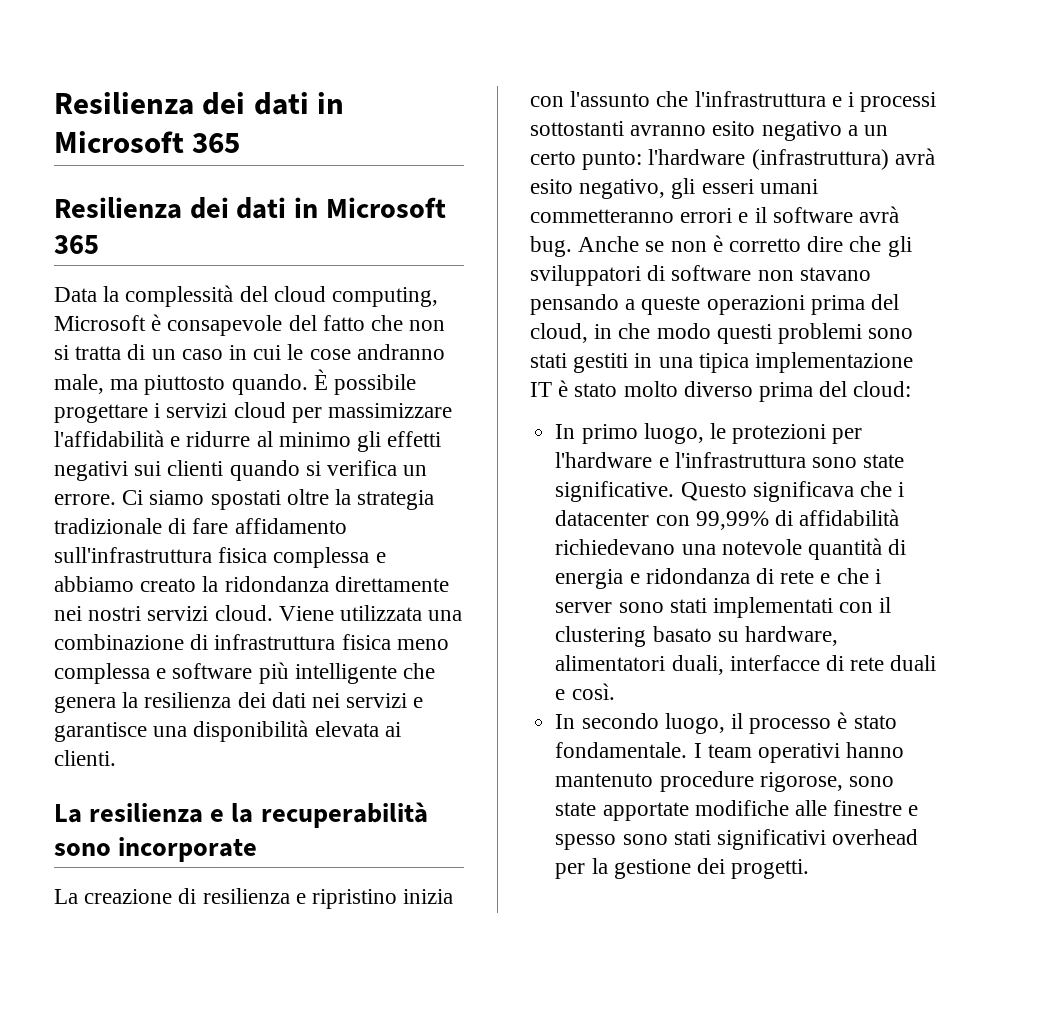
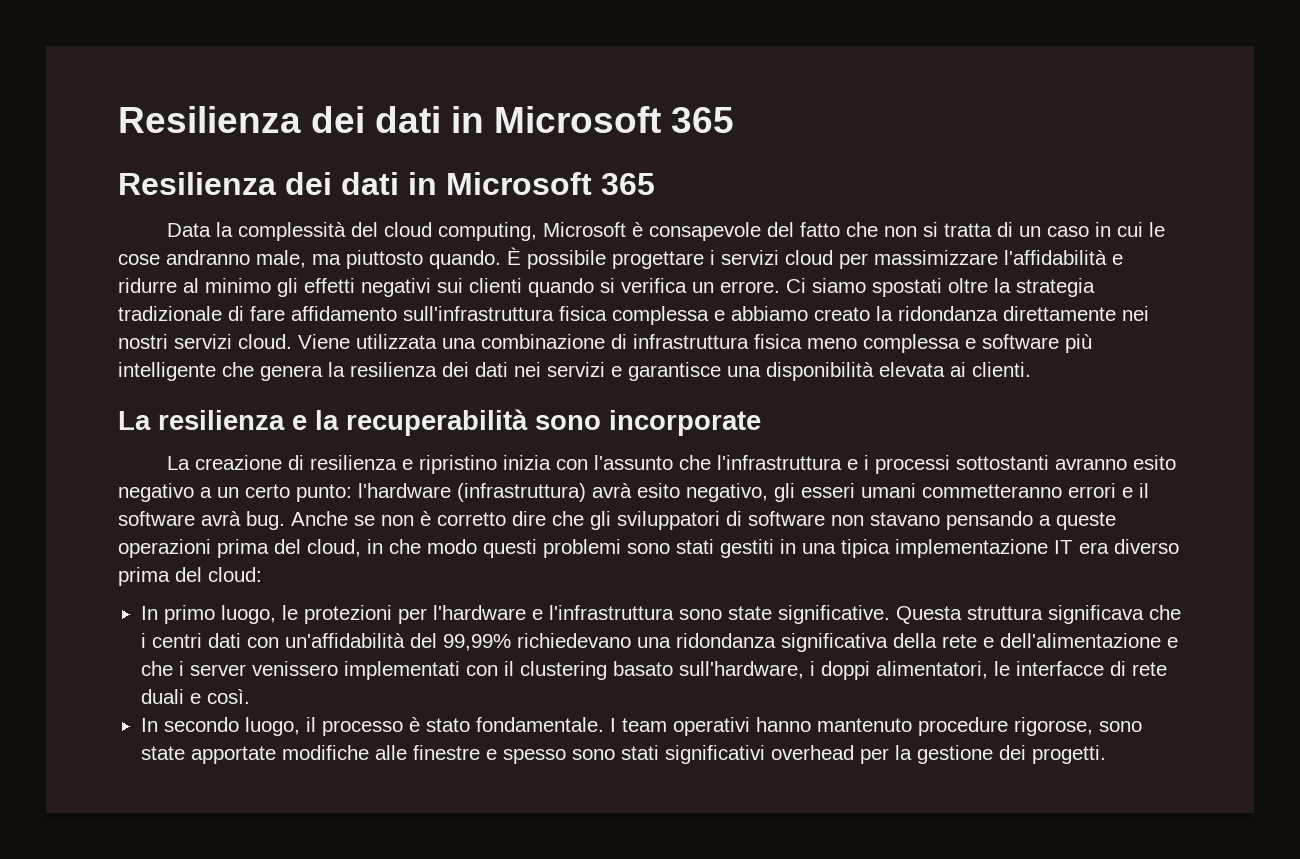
[558,380,678,397] è stato molto -> [1079,542,1109,554] era
[680,482,747,501] Questo -> [895,606,1043,624] Questa struttura
[555,509,900,530] [555,538,907,560] [555,568,815,589] datacenter con 99,99% di affidabilità richiedevano una notevole quantità di energia e ridondanza di rete -> [151,633,1161,652] centri dati con un'affidabilità del 99,99% richiedevano una ridondanza significativa della rete e dell'alimentazione
[618,598,707,613] sono stati -> [251,661,338,676] venissero
[717,626,838,646] [555,655,724,675] su hardware, alimentatori duali, -> [678,661,1010,680] sull'hardware, i doppi alimentatori, le

